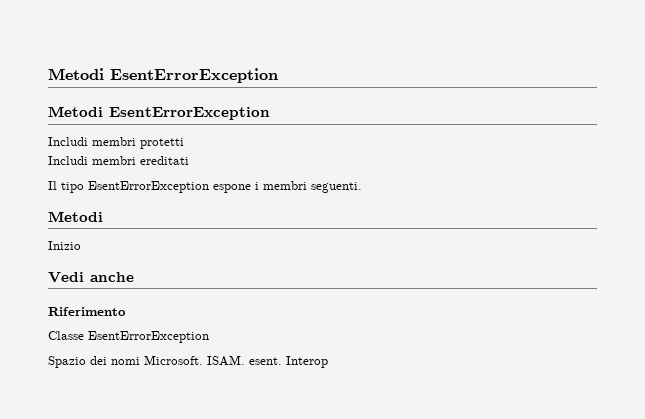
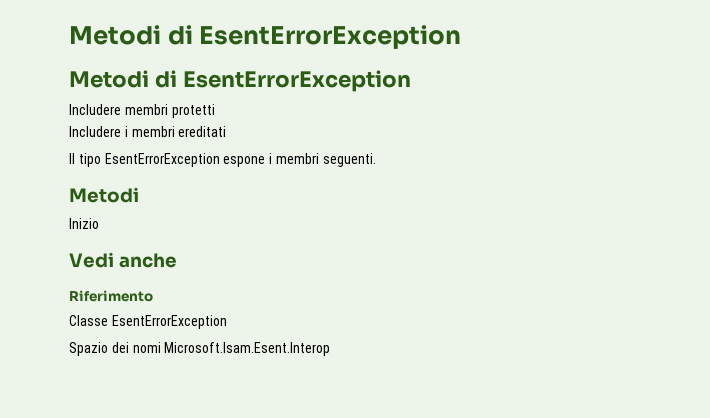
[48,68,104,80] Metodi -> [69,25,193,45] Metodi di
[109,107,270,120] [48,137,88,146] EsentErrorException // Includi -> [154,70,411,92] [69,104,121,115] di EsentErrorException // Includere
[48,156,88,165] Includi -> [69,126,128,137] Includere i
[144,355,328,368] Microsoft. ISAM. esent. Interop -> [164,342,331,356] Microsoft.Isam.Esent.Interop

